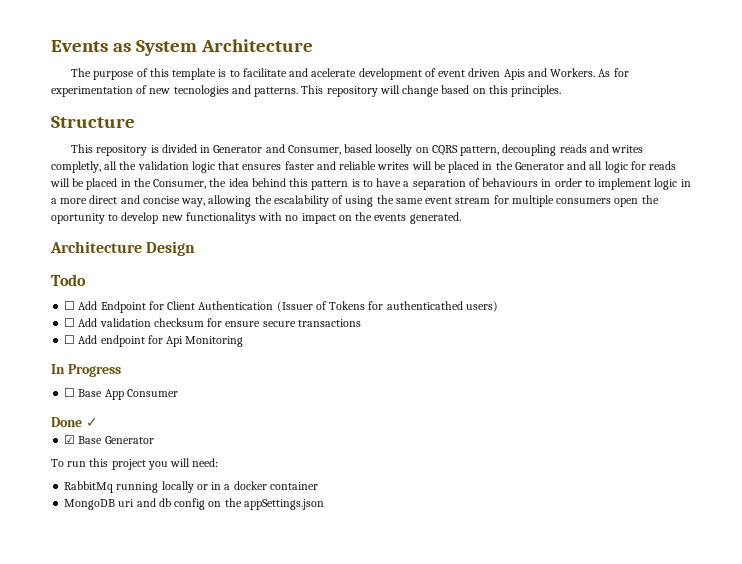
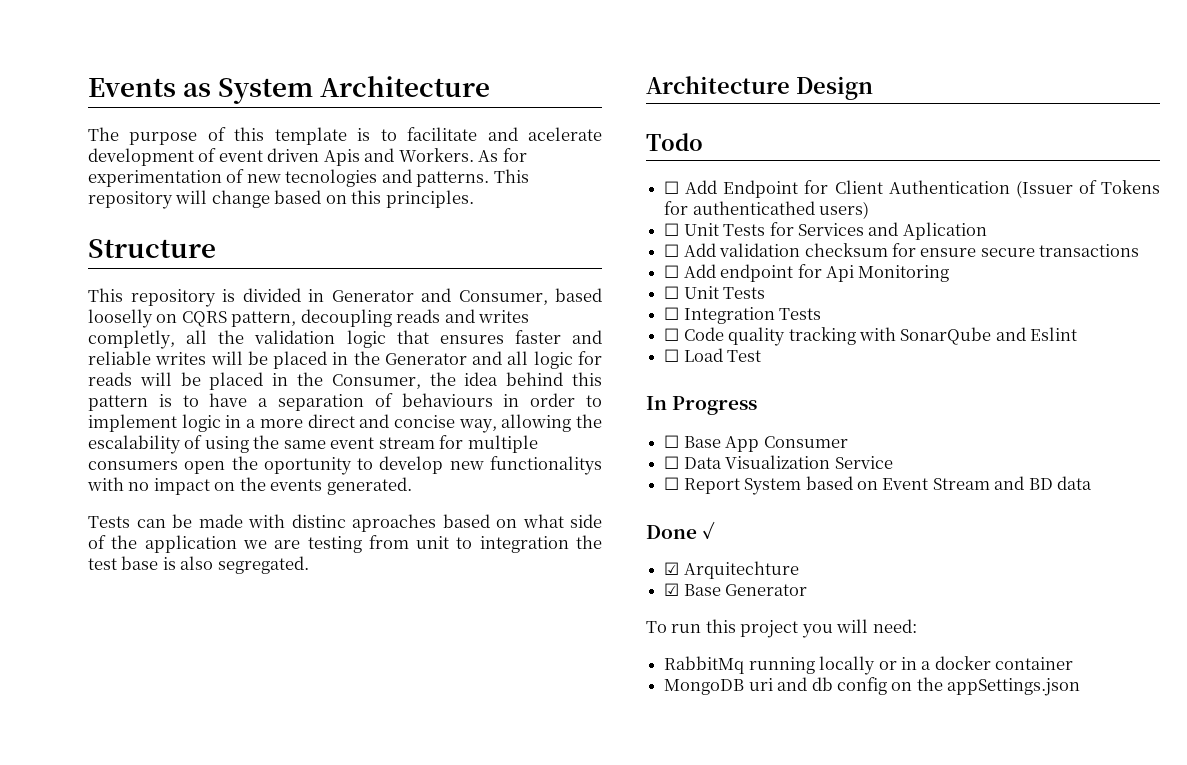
(461, 218) none -> [88,514,602,532] [88,535,603,553] [88,556,309,574] // Tests can be made with distinc aproaches based on what side of the application we are testing from unit to integration the test base is also segregated.
(498, 306) none -> [664,222,987,240] // ☐ Unit Tests for Services and Aplication
(244, 341) none -> [664,286,766,299] [664,307,822,324] [664,327,1078,346] [664,348,762,362] // ☐ Unit Tests // ☐ Integration Tests // ☐ Code quality tracking with SonarQube and Eslint // ☐ Load Test
(178, 393) none -> [664,455,893,469] [664,476,1093,495] // ☐ Data Visualization Service // ☐ Report System based on Event Stream and BD data
(98, 422) none -> [664,561,799,579] // ☑ Arquitechture

